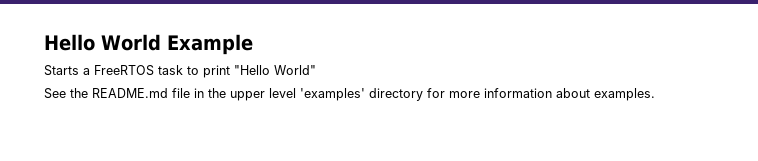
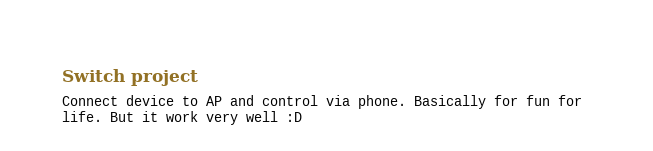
[44,34,253,55] [44,65,316,78] [44,88,655,101] Hello World Example // Starts a FreeRTOS task to print "Hello World" // See the README.md file in the upper level 'examples' directory for more information about examples. -> [62,69,198,86] [62,95,582,109] [62,111,302,125] Switch project // Connect device to AP and control via phone. Basically for fun for life. But it work very well :D

